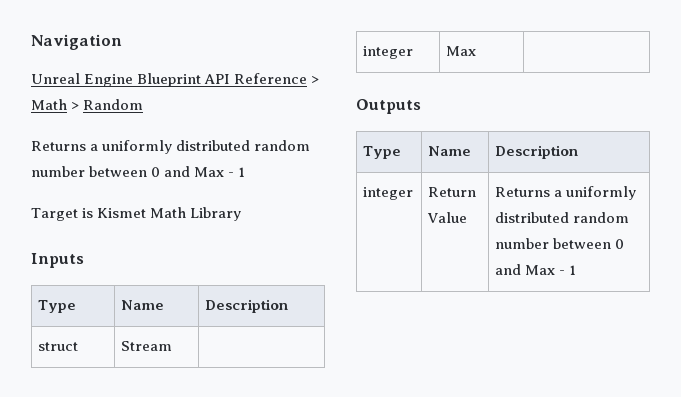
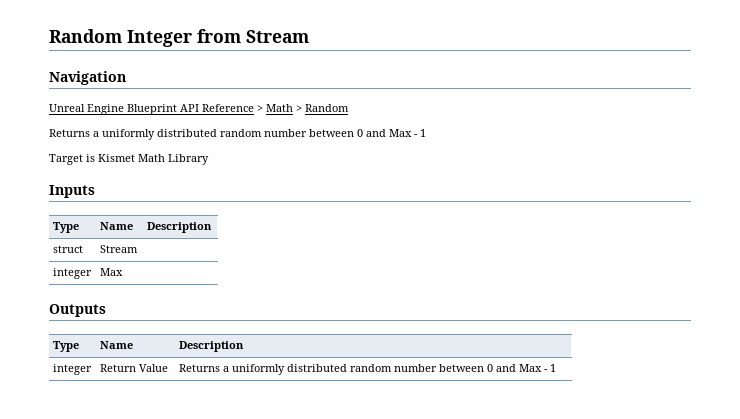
(31, 42) none -> [49,29,309,47] Random Integer from Stream //

